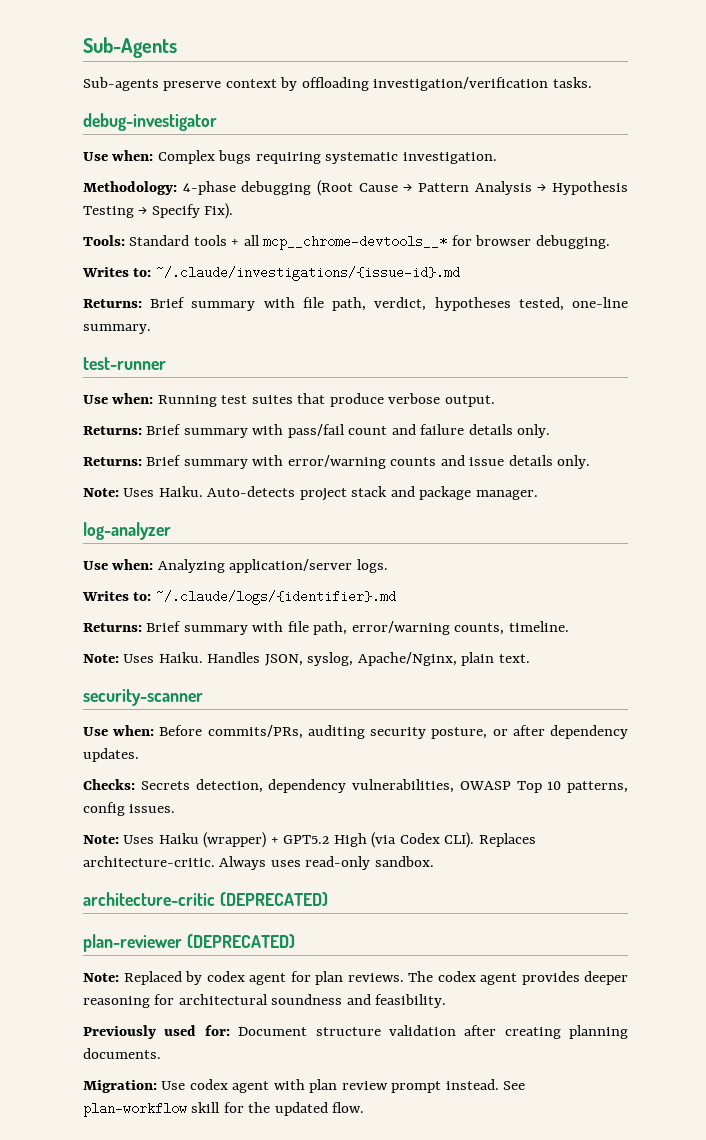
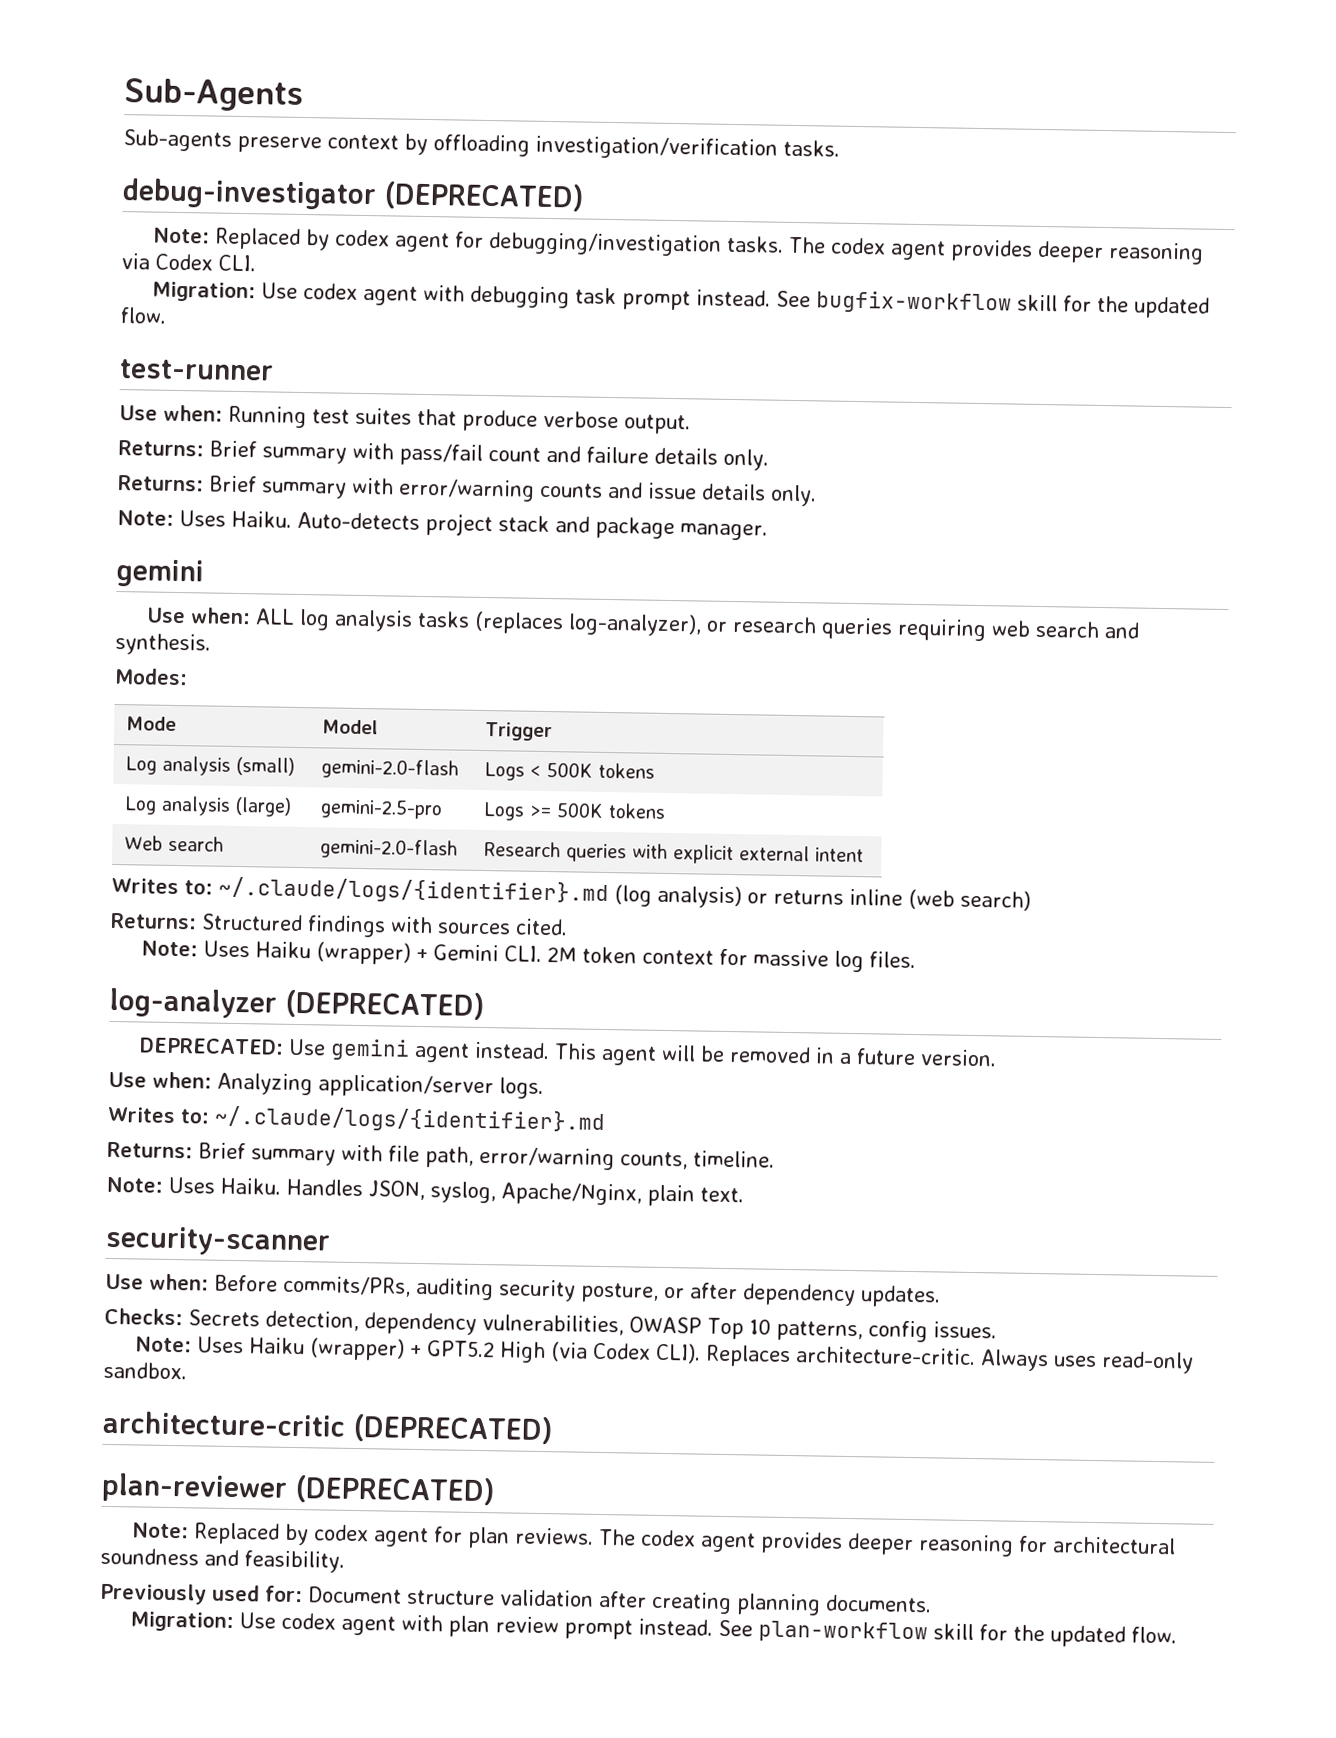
[83,150,497,164] [83,180,629,196] [83,203,234,219] [83,235,610,250] [82,266,460,281] [83,297,628,311] [83,324,151,334] // Use when: Complex bugs requiring systematic investigation. // Methodology: 4-phase debugging (Root Cause → Pattern Analysis → Hypothesis Testing → Specify Fix). // Tools: Standard tools + all mcp__chrome-devtools__* for browser debugging. // Writes to: ~/.claude/investigations/{issue-id}.md // Returns: Brief summary with file path, verdict, hypotheses tested, one-line summary. -> [384,181,585,212] [152,227,1204,265] [121,253,256,272] [151,281,1210,319] [120,307,167,324] (DEPRECATED) // Note: Replaced by codex agent for debugging/investigation tasks. The codex agent provides deeper reasoning via Codex CLI. // Migration: Use codex agent with debugging task prompt instead. See bugfix-workflow skill for the updated flow.
[83,522,171,540] log-analyzer -> [116,559,204,588] [145,607,1140,642] [115,633,211,656] [114,668,188,686] [126,716,178,732] [322,719,379,735] [485,722,554,742] [125,755,296,776] [321,758,460,780] [484,762,656,781] [124,795,293,817] [320,798,444,820] [483,802,667,821] [124,835,225,852] [320,838,459,860] [483,841,865,865] [111,876,1031,911] [110,912,568,938] [140,940,916,973] [109,987,485,1021] [138,1037,997,1067] gemini // Use when: ALL log analysis tasks (replaces log-analyzer), or research queries requiring web search and synthesis. // Modes: // Mode | Model | Trigger // Log analysis (small) | gemini-2.0-flash | Logs < 500K tokens // Log analysis (large) | gemini-2.5-pro | Logs >= 500K tokens // Web search | gemini-2.0-flash | Research queries with explicit external intent // Writes to: ~/.claude/logs/{identifier}.md (log analysis) or returns inline (web search) // Returns: Structured findings with sources cited. // Note: Uses Haiku (wrapper) + Gemini CLI. 2M token context for massive log files. // log-analyzer (DEPRECATED) // DEPRECATED: Use gemini agent instead. This agent will be removed in a future version.

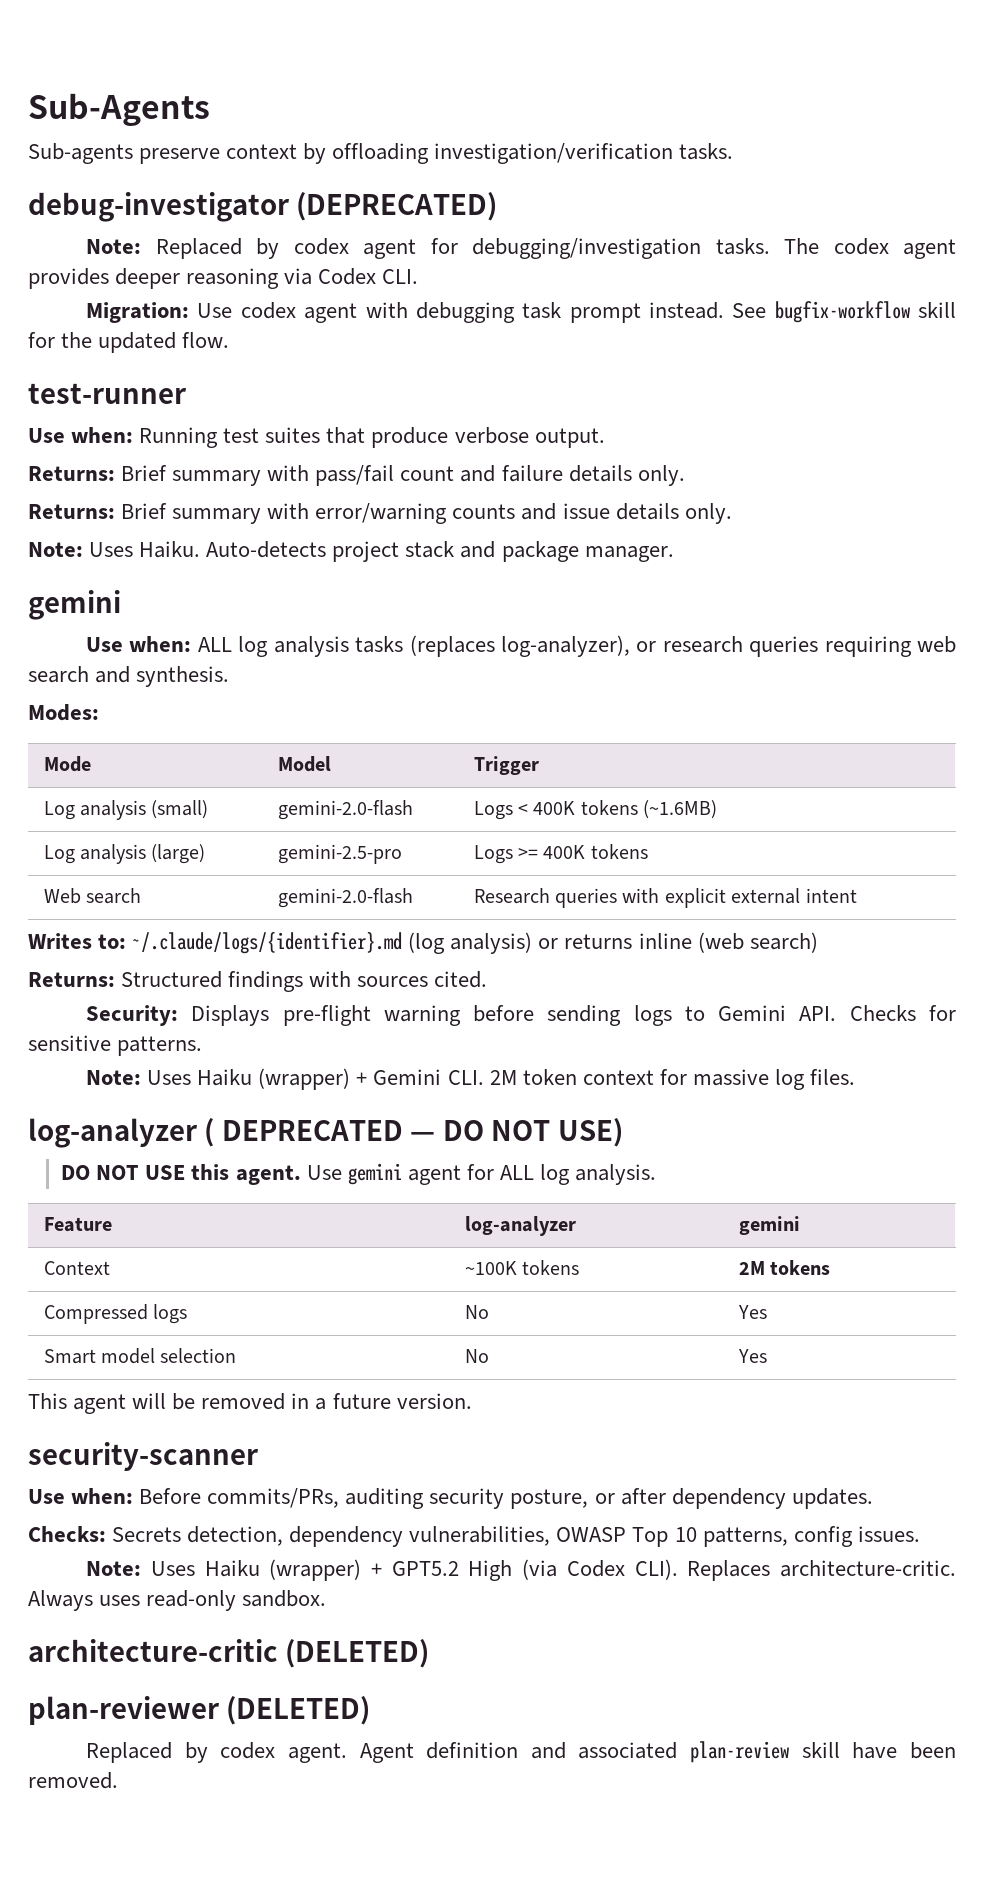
[546,762,656,779] 500K tokens -> [533,800,718,819] 400K tokens (~1.6MB)
[556,802,605,818] 500K -> [543,845,586,859] 400K
(568, 927) none -> [86,1005,956,1026] [28,1035,203,1056] // Security: Displays pre-flight warning before sending logs to Gemini API. Checks for sensitive patterns.
[285,989,485,1021] [138,1037,550,1063] (DEPRECATED) // DEPRECATED: Use gemini agent instead. -> [204,1118,623,1147] [61,1163,657,1185] [43,1217,112,1232] [464,1216,576,1236] [738,1216,800,1235] [43,1261,110,1275] [464,1260,579,1275] [738,1260,830,1275] [43,1304,187,1324] [464,1305,489,1319] [737,1305,767,1319] [43,1348,237,1364] [464,1349,489,1363] [737,1349,767,1363] ( DEPRECATED — DO NOT USE) // DO NOT USE this agent. Use gemini agent for ALL log analysis. // Feature | log-analyzer | gemini // Context | ~100K tokens | 2M tokens // Compressed logs | No | Yes // Smart model selection | No | Yes //
[108,1071,544,1100] [107,1105,606,1135] [107,1141,775,1171] [106,1176,744,1207] // Use when: Analyzing application/server logs. // Writes to: ~/.claude/logs/{identifier}.md // Returns: Brief summary with file path, error/warning counts, timeline. // Note: Uses Haiku. Handles JSON, syslog, Apache/Nginx, plain text. -> (472, 1401) none
[353,1413,554,1445] (DEPRECATED) -> [285,1639,430,1668] (DELETED)
[295,1475,496,1506] [131,1522,1176,1557] [100,1547,345,1573] [100,1582,932,1616] [129,1611,1177,1648] (DEPRECATED) // Note: Replaced by codex agent for plan reviews. The codex agent provides deeper reasoning for architectural soundness and feasibility. // Previously used for: Document structure validation after creating planning documents. // Migration: Use codex agent with plan review prompt instead. See plan-workflow skill for the updated flow. -> [226,1696,371,1725] [86,1741,956,1763] [28,1772,118,1789] (DELETED) // Replaced by codex agent. Agent definition and associated plan-review skill have been removed.

